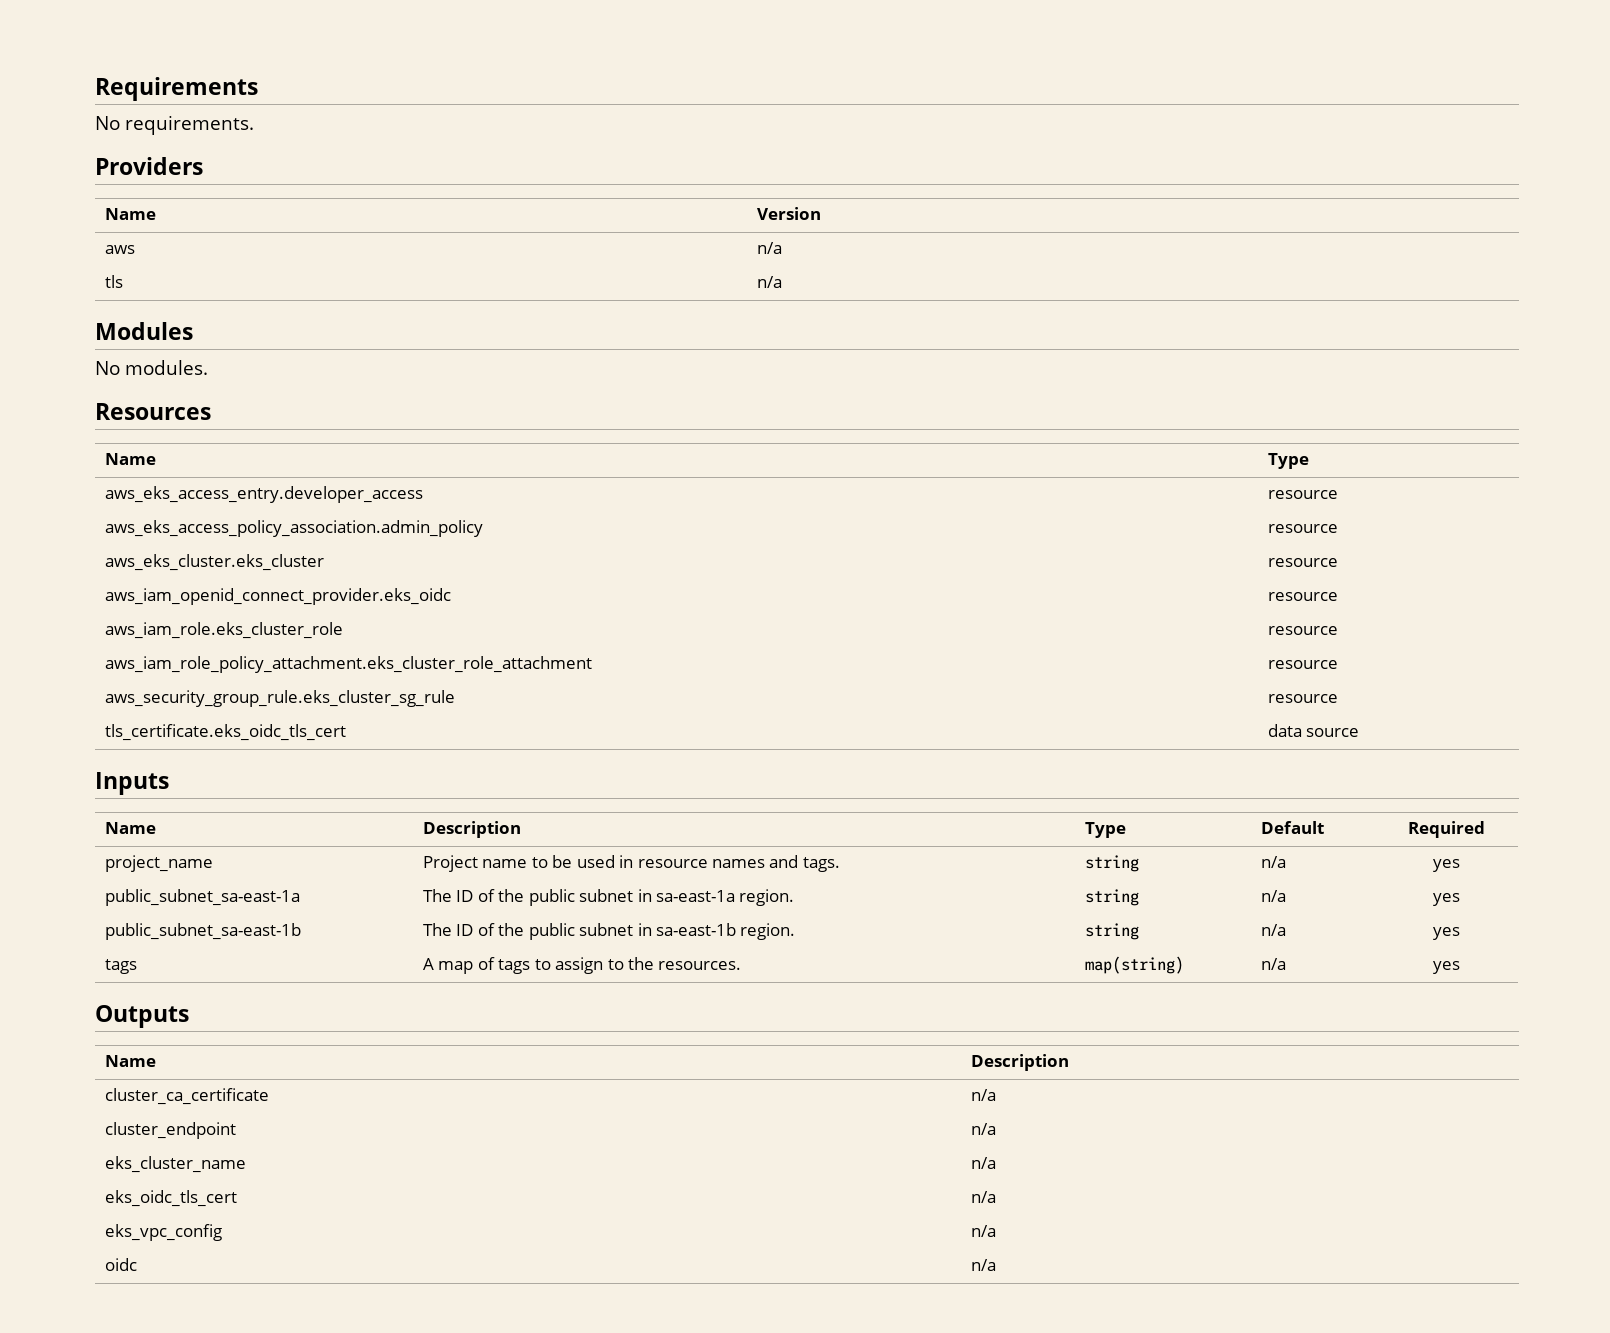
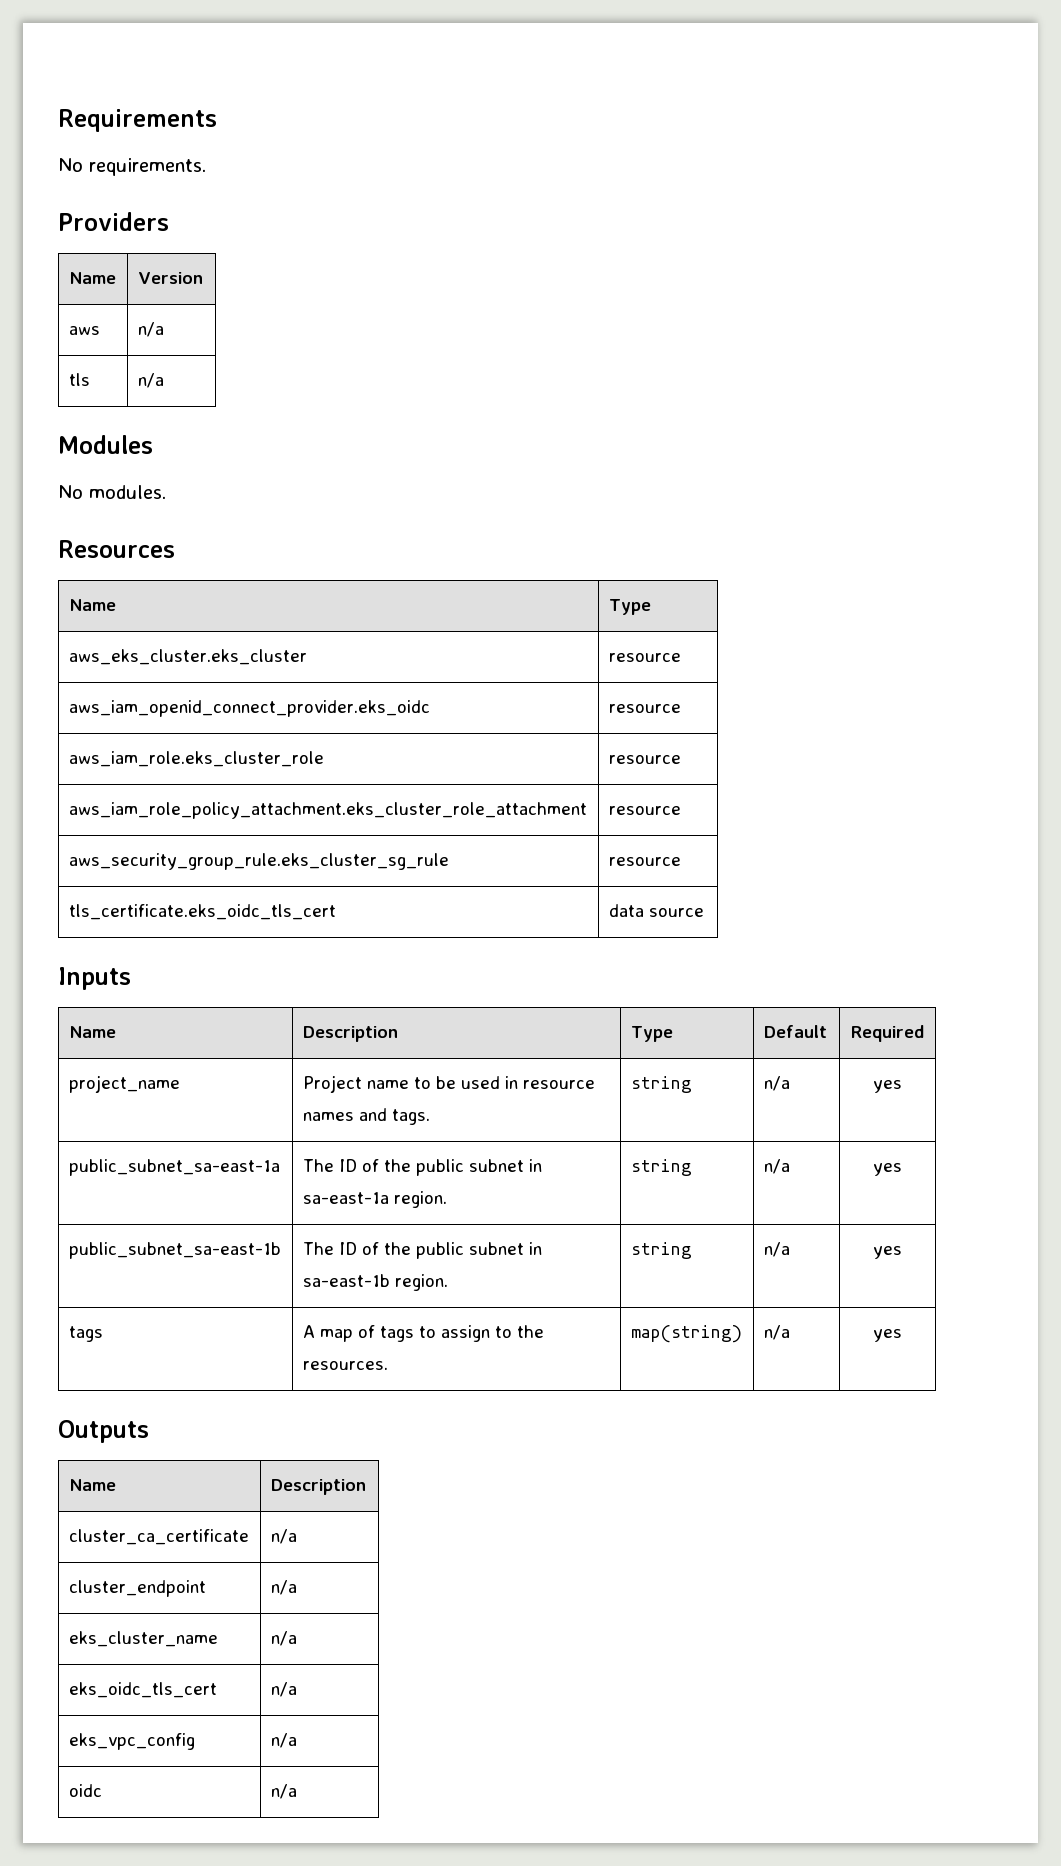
[104,486,423,503] [1267,490,1338,499] [104,520,483,537] [1267,524,1338,533] // aws_eks_access_entry.developer_access | resource // aws_eks_access_policy_association.admin_policy | resource -> (651, 607) none

